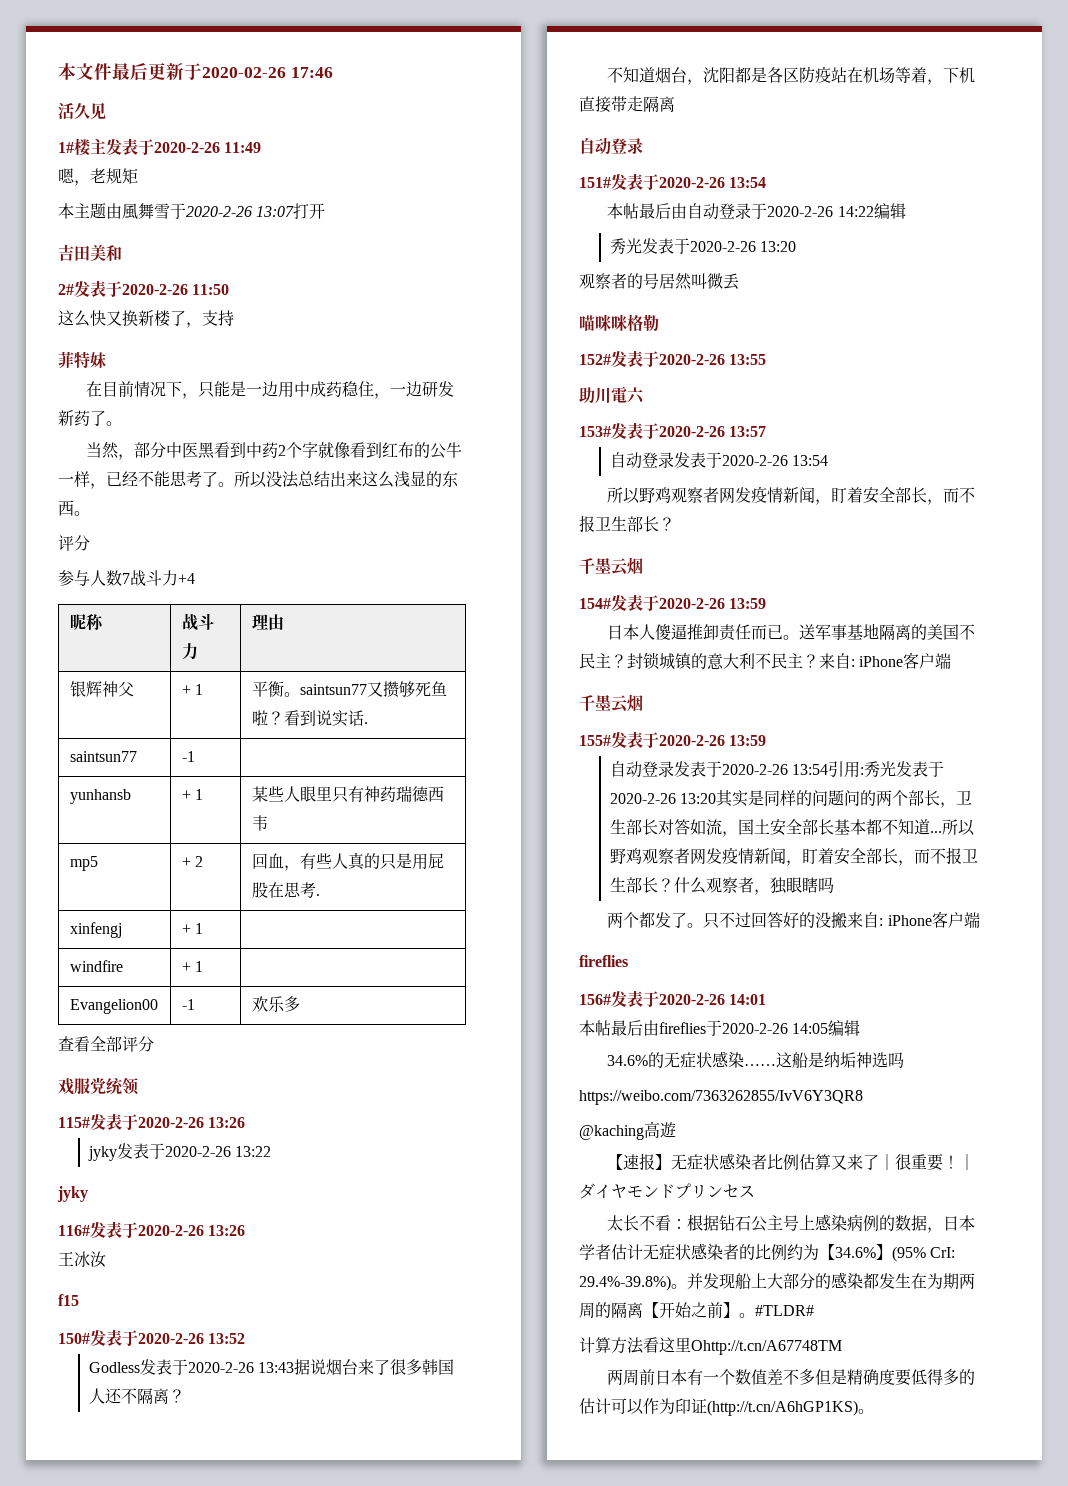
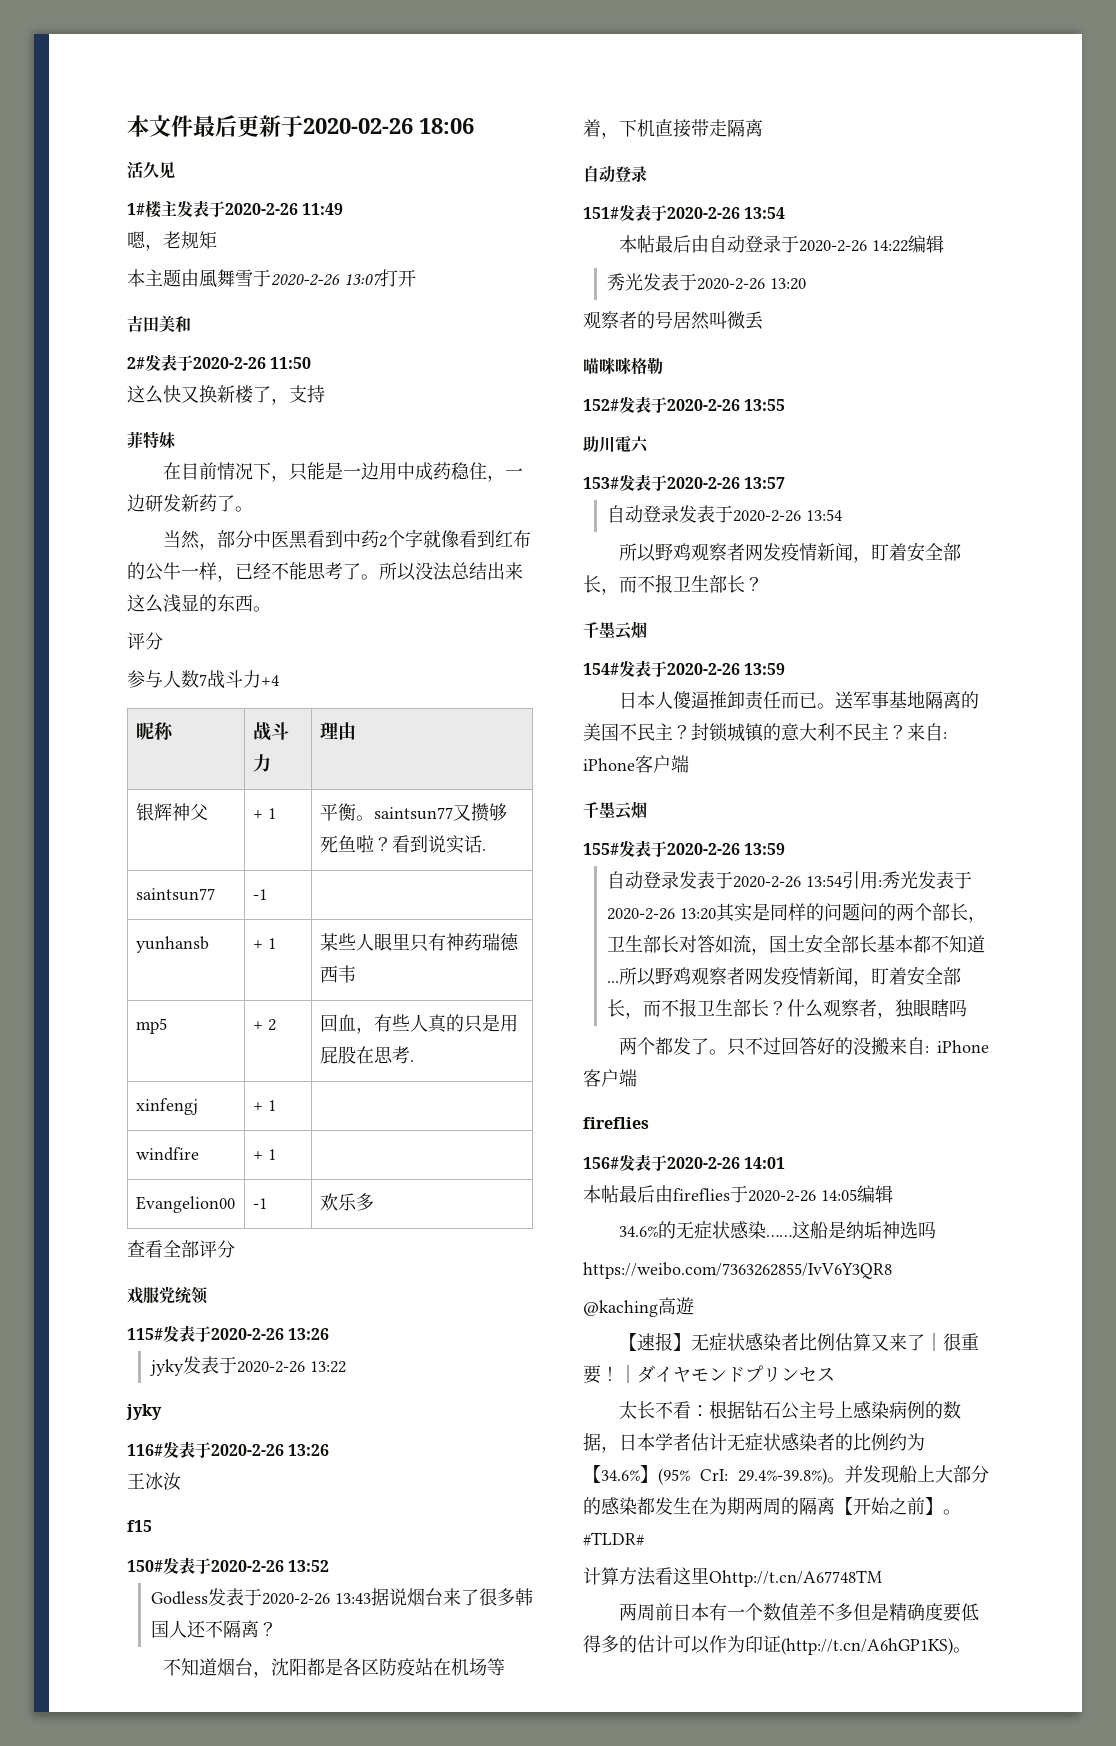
[290,67,333,78] 17:46 -> [419,118,474,134] 18:06

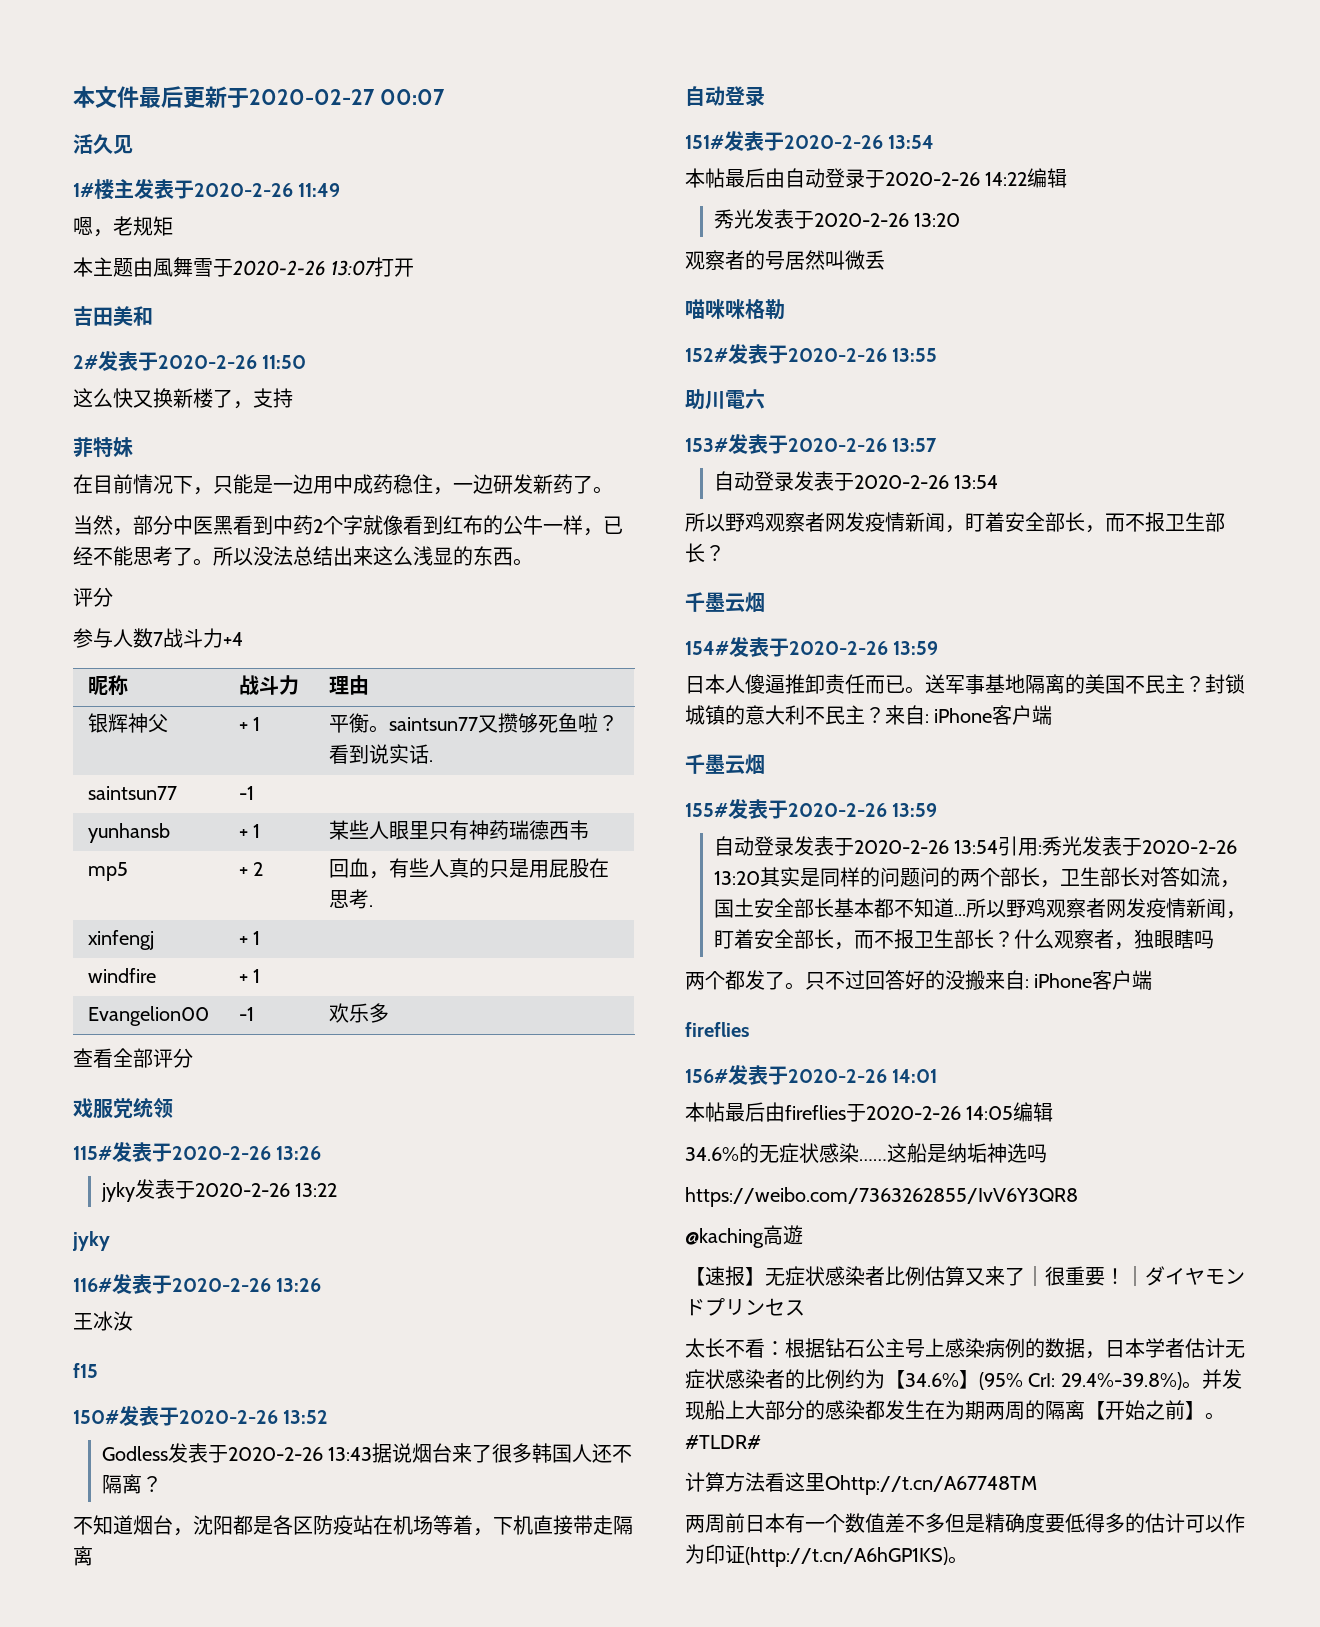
[303,118,474,134] 2020-02-26 18:06 -> [249,89,445,105] 2020-02-27 00:07

